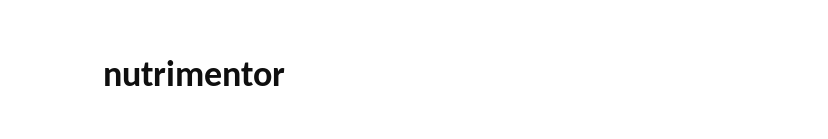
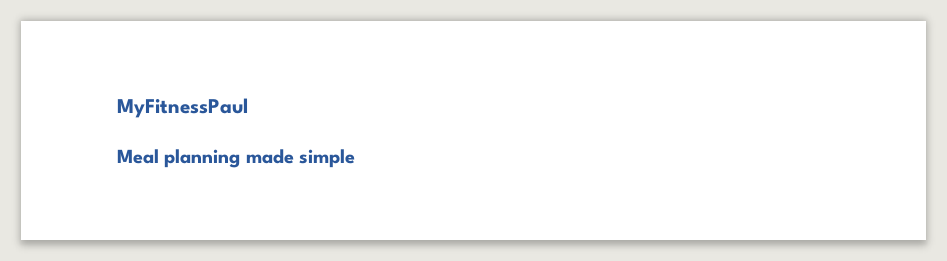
[103,60,285,86] nutrimentor -> [117,98,248,118] [117,149,356,168] MyFitnessPaul // Meal planning made simple

